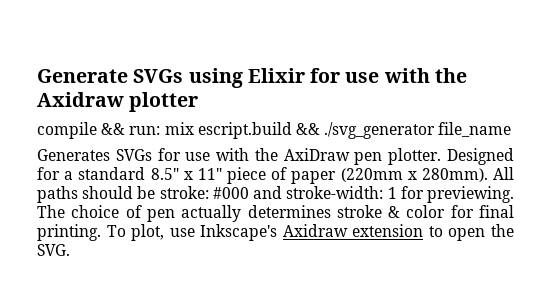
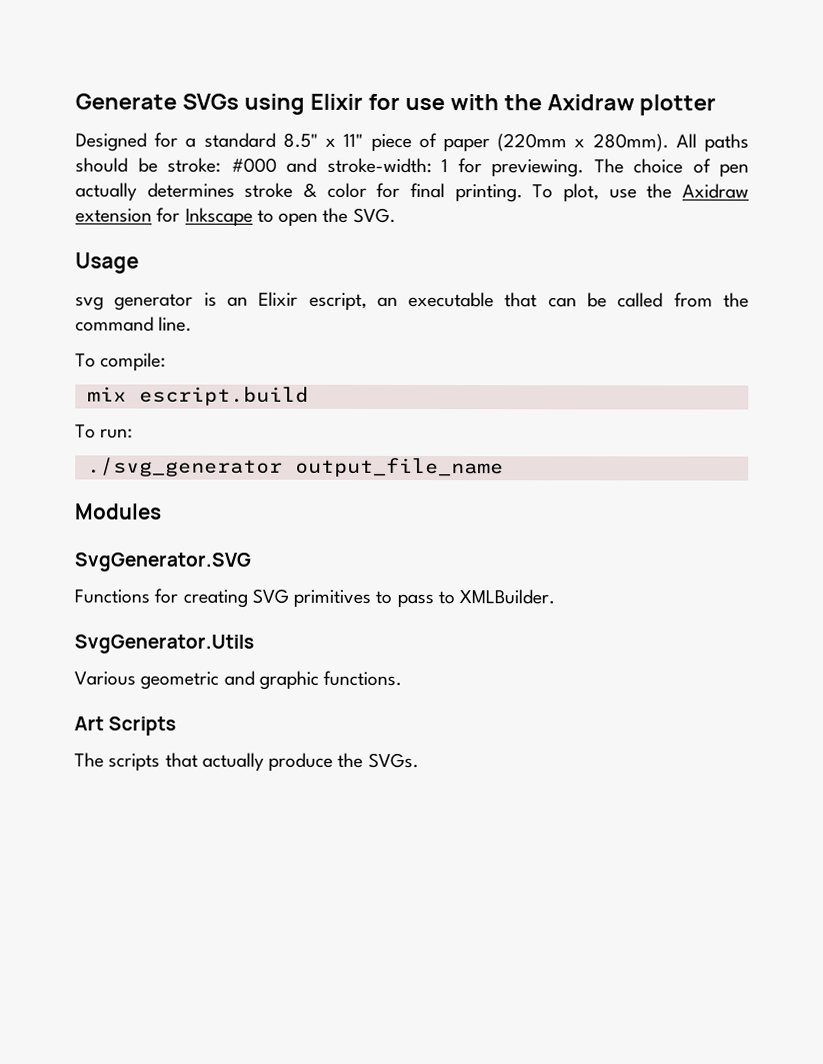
[37,122,512,139] [37,148,442,165] compile && run: mix escript.build && ./svg_generator file_name // Generates SVGs for use with the AxiDraw pen plotter. -> (717, 105) none
[200,224,278,241] Inkscape's -> [646,183,673,199] the
(424, 230) none -> [156,207,253,227] for Inkscape
(70, 250) none -> [75,252,139,274] [75,291,749,311] [75,316,193,332] [75,352,167,372] [86,386,309,406] [75,424,134,439] [86,457,504,478] [75,503,162,520] [74,552,251,572] [74,588,556,609] [74,634,254,654] [74,670,403,690] [74,716,177,736] [74,752,419,772] // Usage // svg generator is an Elixir escript, an executable that can be called from the command line. // To compile: // mix escript.build // To run: // ./svg_generator output_file_name // Modules // SvgGenerator.SVG // Functions for creating SVG primitives to pass to XMLBuilder. // SvgGenerator.Utils // Various geometric and graphic functions. // Art Scripts // The scripts that actually produce the SVGs.

